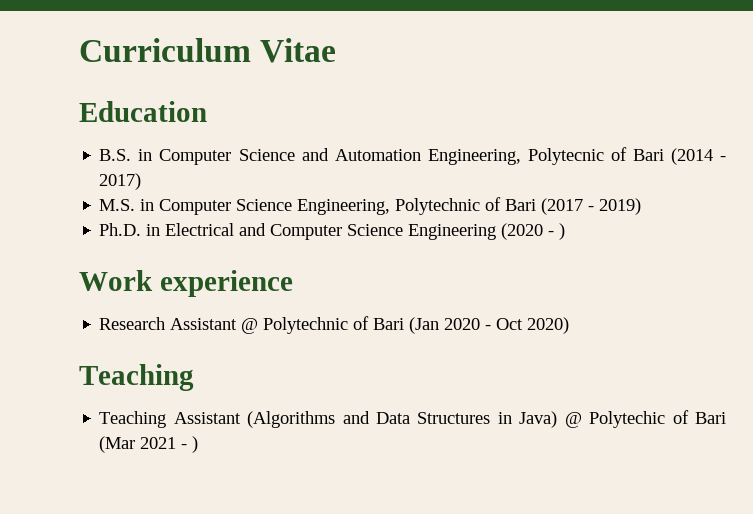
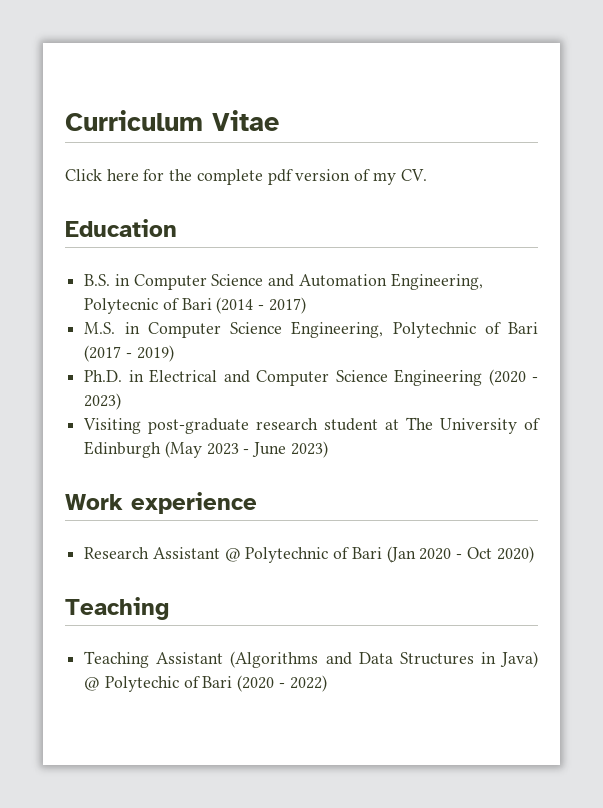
(337, 50) none -> [65,169,427,185] // Click here for the complete pdf version of my CV.
[559,223,566,240] ) -> [84,393,122,410] [83,417,540,434] [84,441,328,458] 2023) // Visiting post-graduate research student at The University of Edinburgh (May 2023 - June 2023)
[99,436,199,453] (Mar 2021 - ) -> [237,675,327,692] (2020 - 2022)

